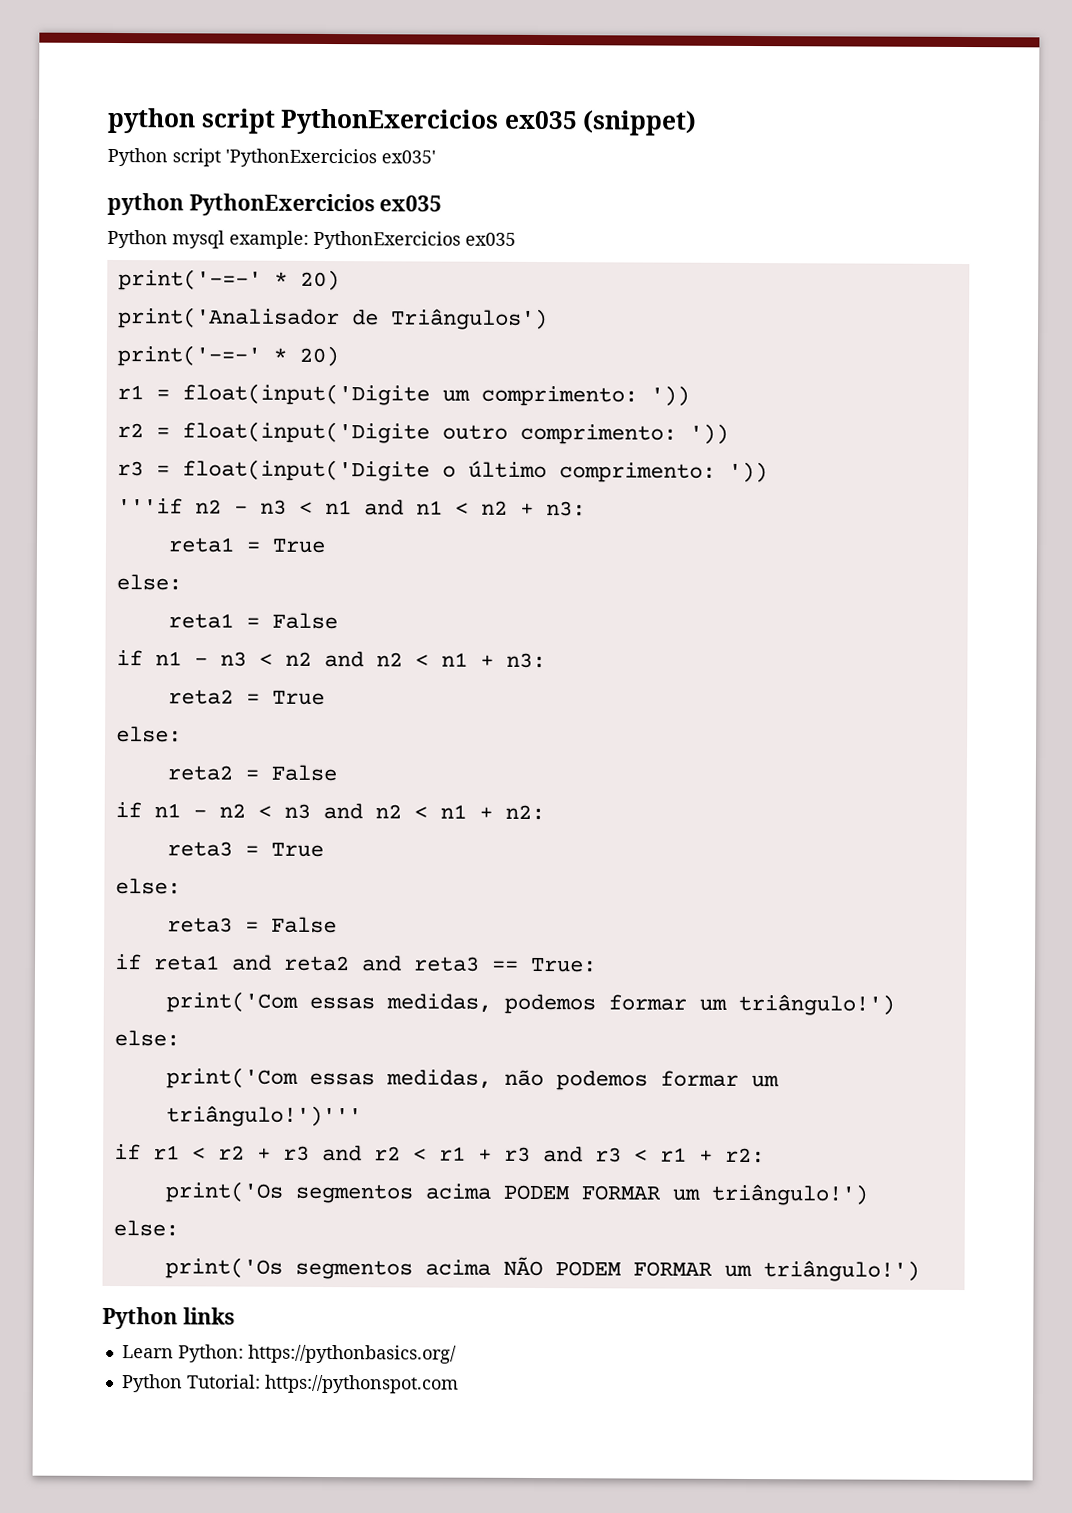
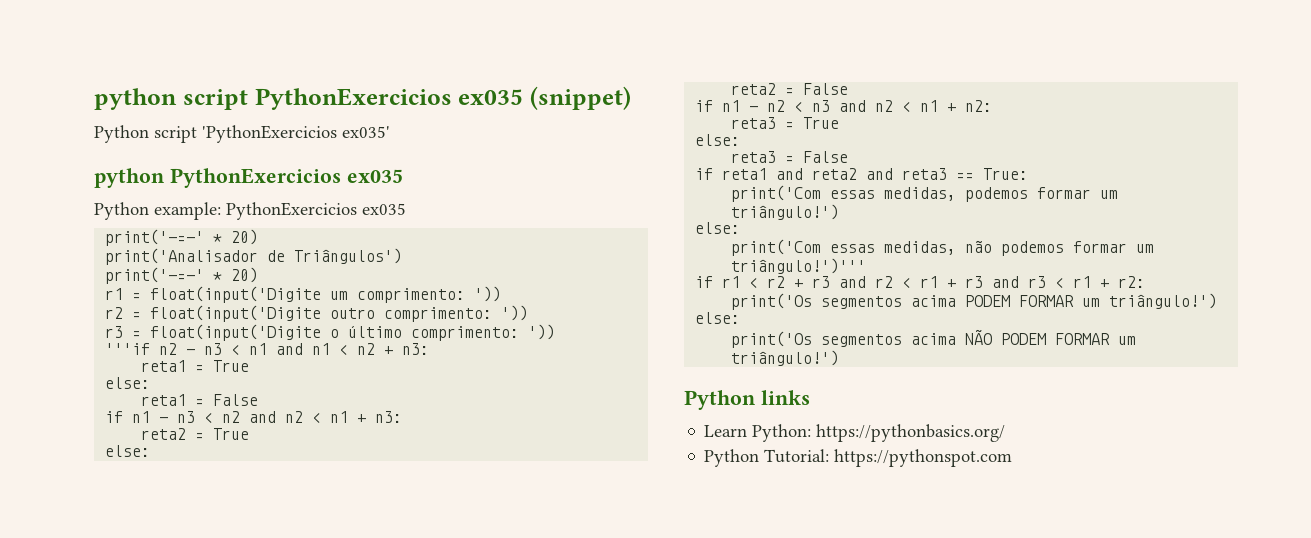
[172,230,225,249] mysql -> (149, 211) none

